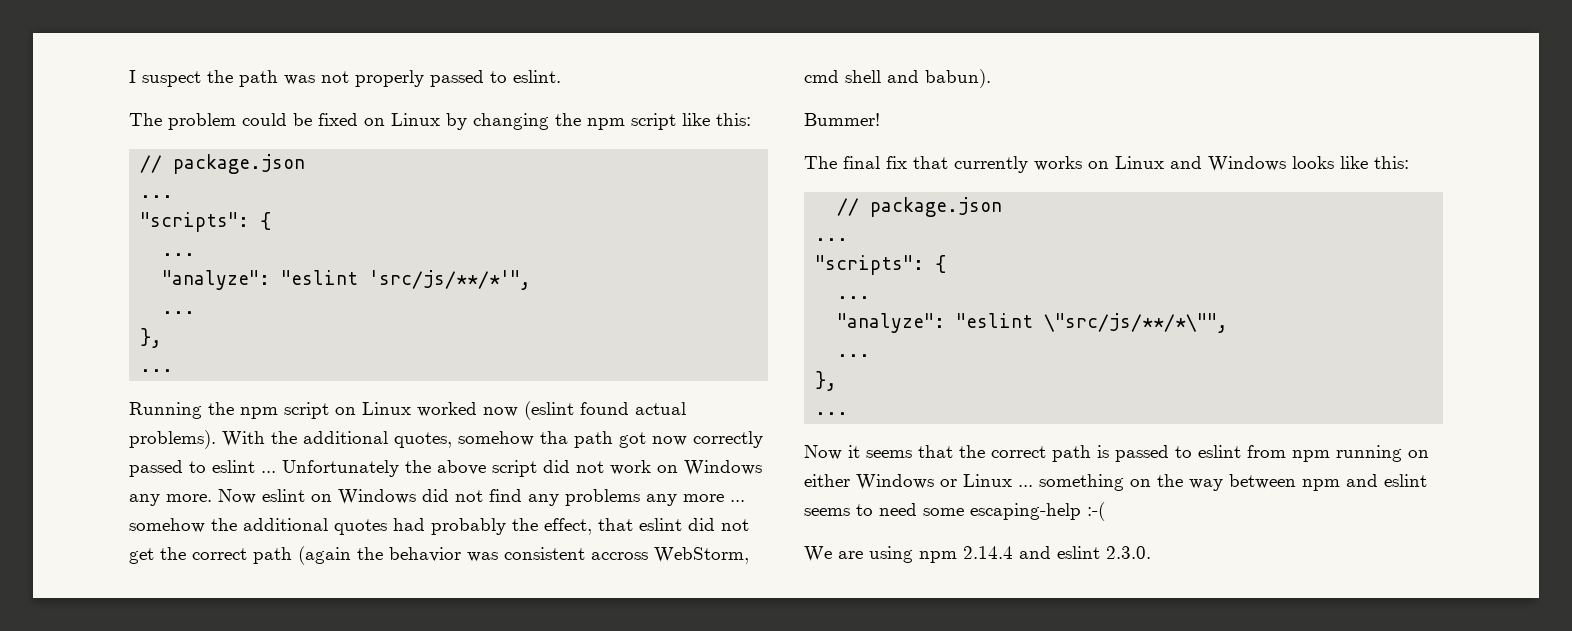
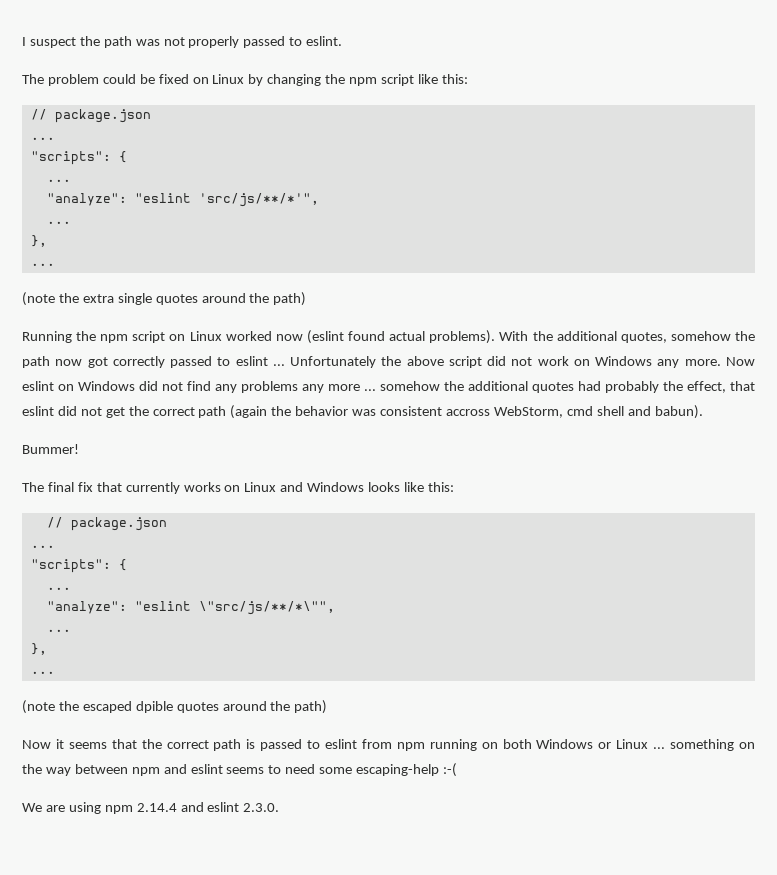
(174, 370) none -> [22,292,307,306] // (note the extra single quotes around the path)
[540,431,687,448] tha path got now -> [735,331,756,341] [22,356,108,368] the path now got
(849, 413) none -> [22,700,328,714] // (note the escaped dpible quotes around the path)
[804,474,850,487] either -> [502,739,532,749] both

